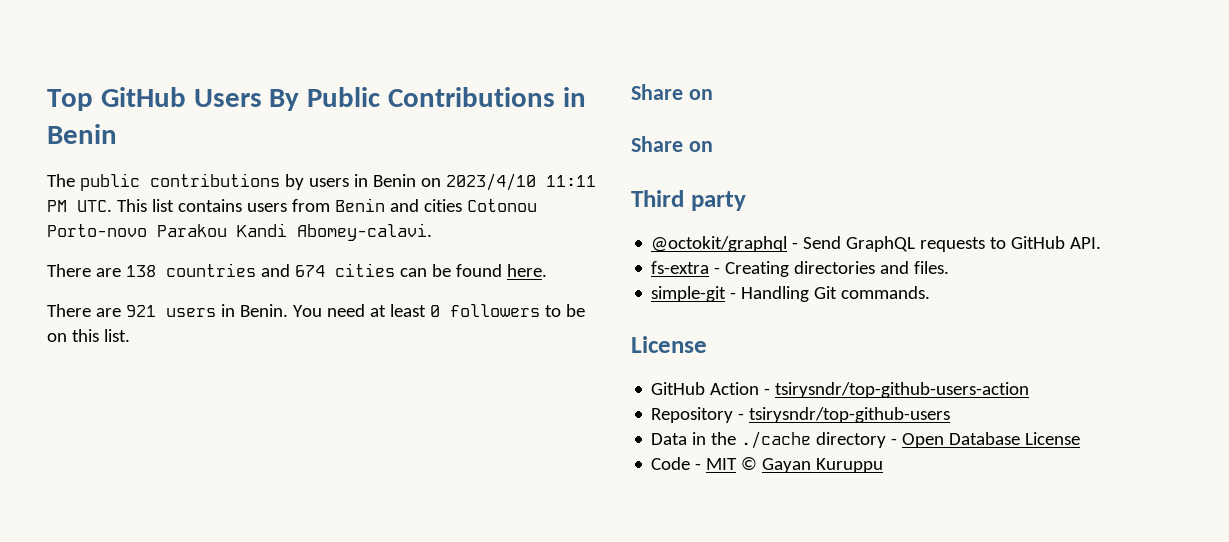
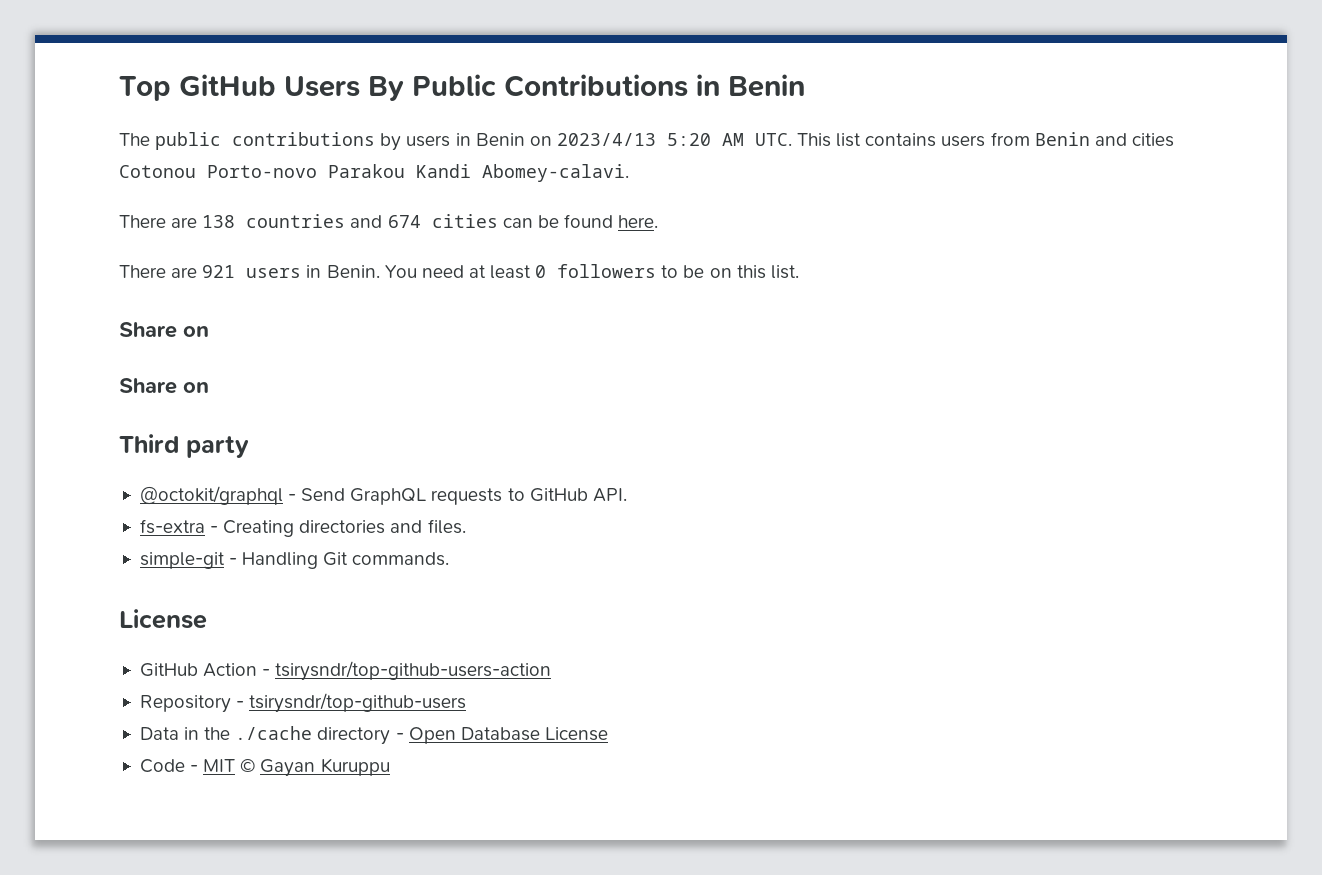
[445,173,596,191] [47,200,67,212] 2023/4/10 11:11 PM -> [556,133,744,146] 2023/4/13 5:20 AM

